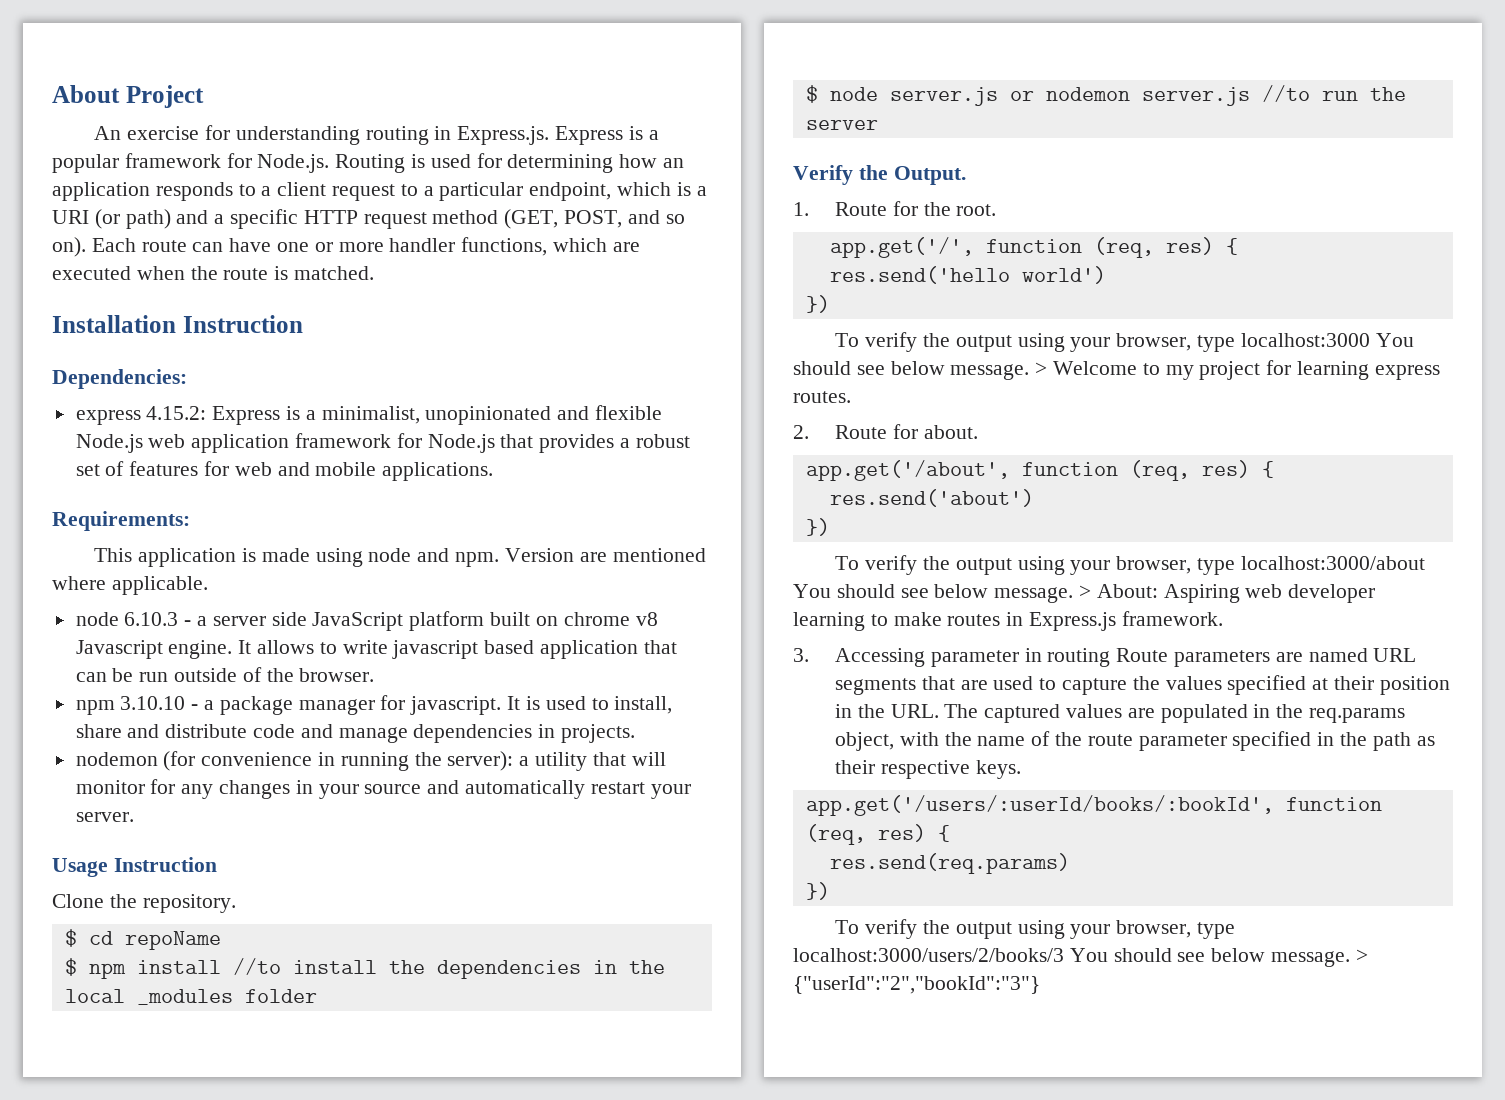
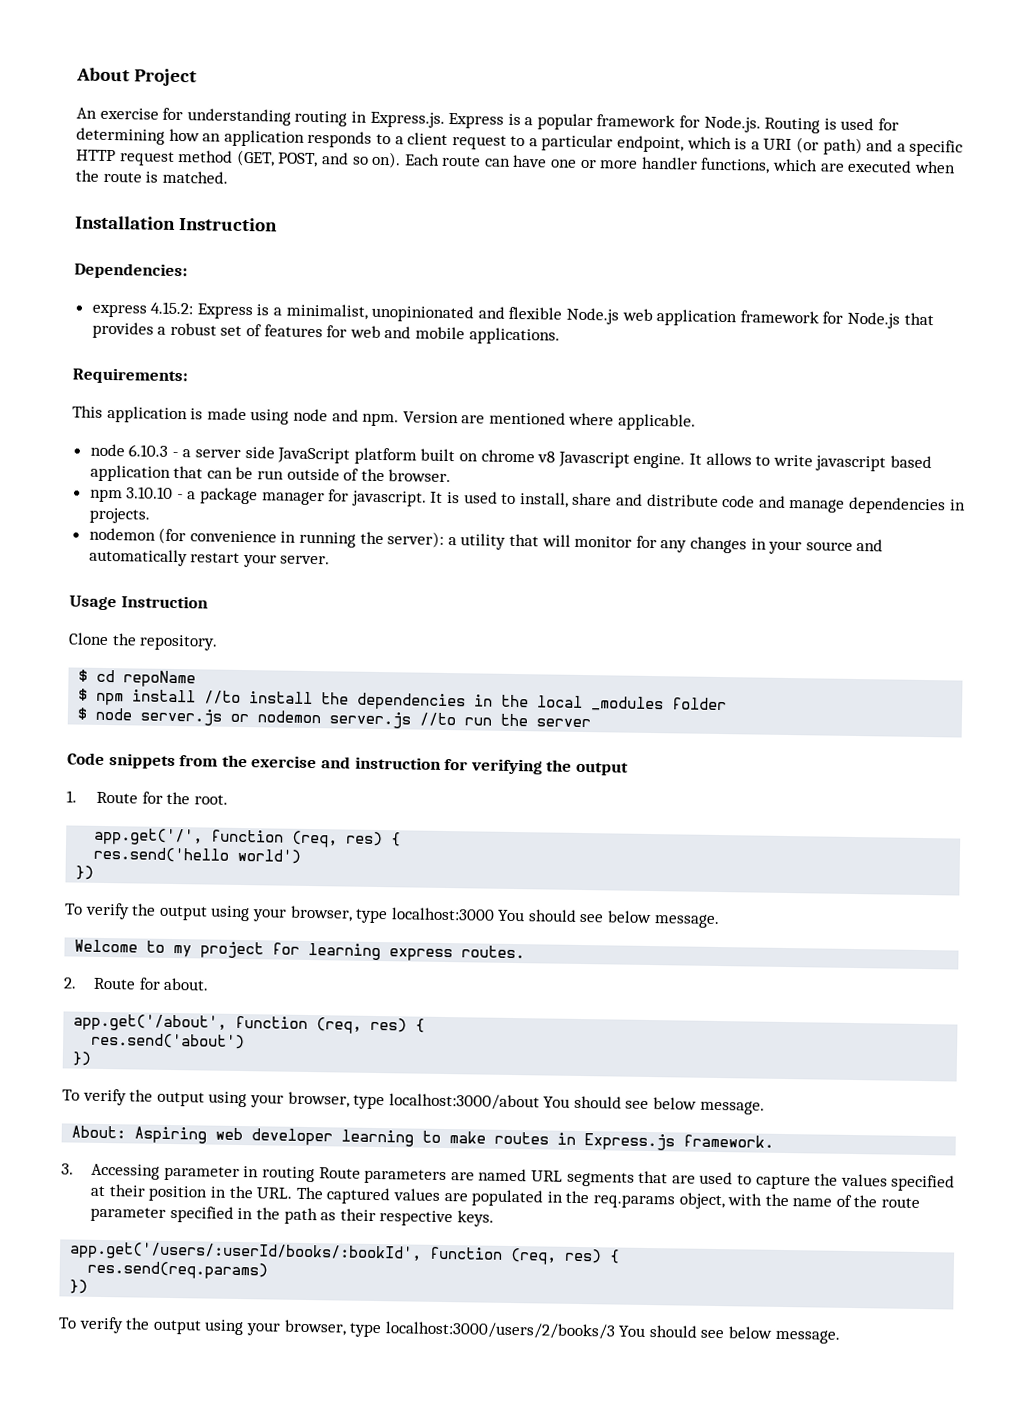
[793,165,966,185] Verify the Output. -> [67,752,629,776] Code snippets from the exercise and instruction for verifying the output
[1035,362,1048,375] > -> (720, 921) //
[1079,585,1092,598] > -> (765, 1107) //
[1355,949,1368,962] [793,976,1040,994] > {"userId":"2","bookId":"3"} -> (840, 1336) none

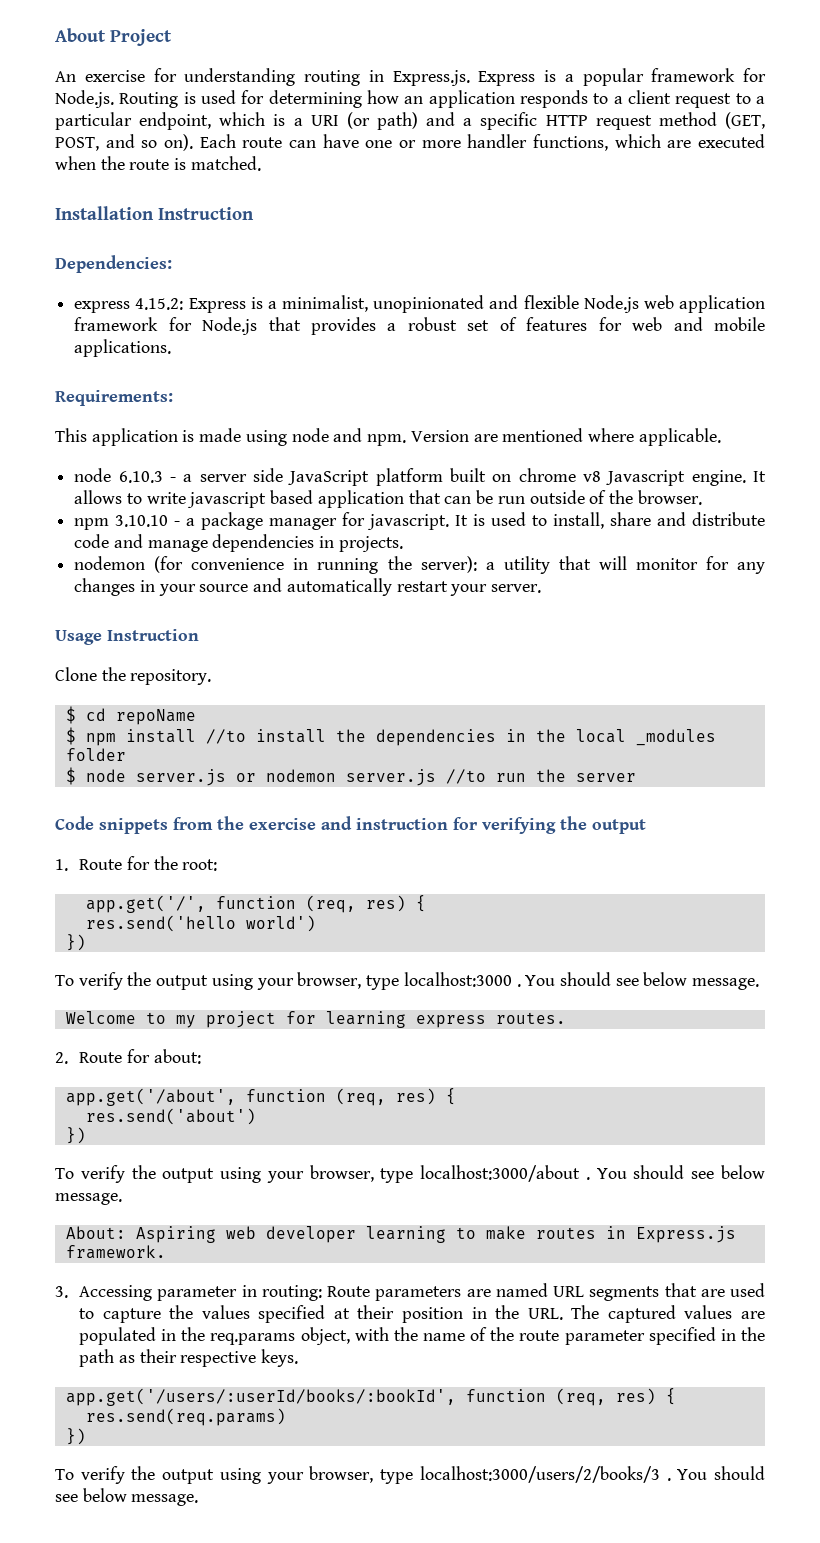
[194,794,229,805] root. -> [182,859,218,871] root:
(495, 914) none -> [516,984,521,987] .
[163,977,210,991] about. -> [153,1049,201,1064] about:
(540, 1102) none -> [585,1177,590,1180] .
[262,1166,316,1183] routing -> [261,1285,322,1301] routing:
(616, 1330) none -> [666,1478,671,1481] .

